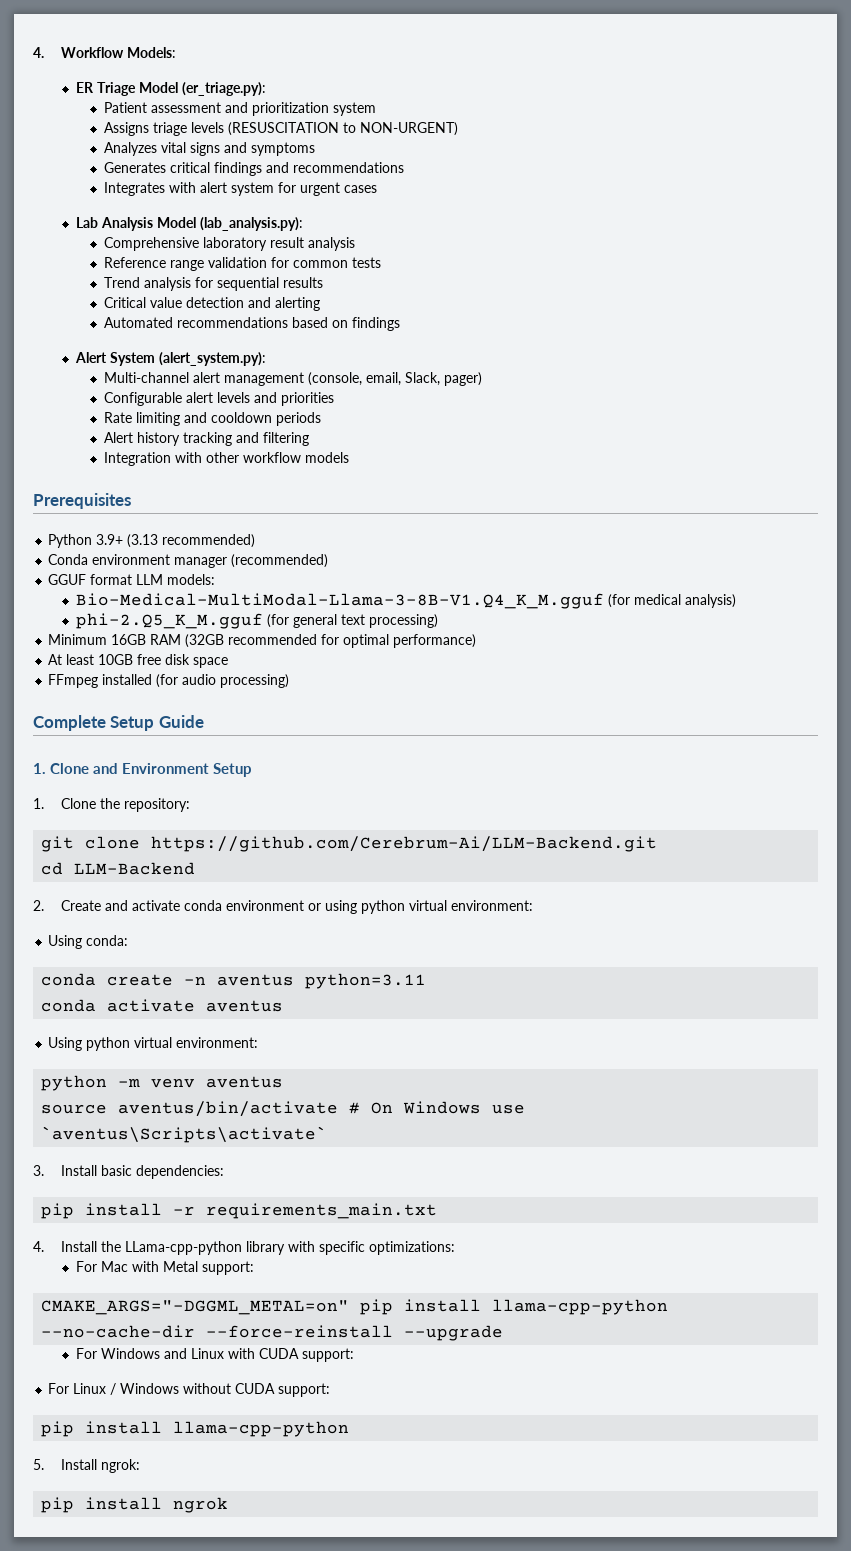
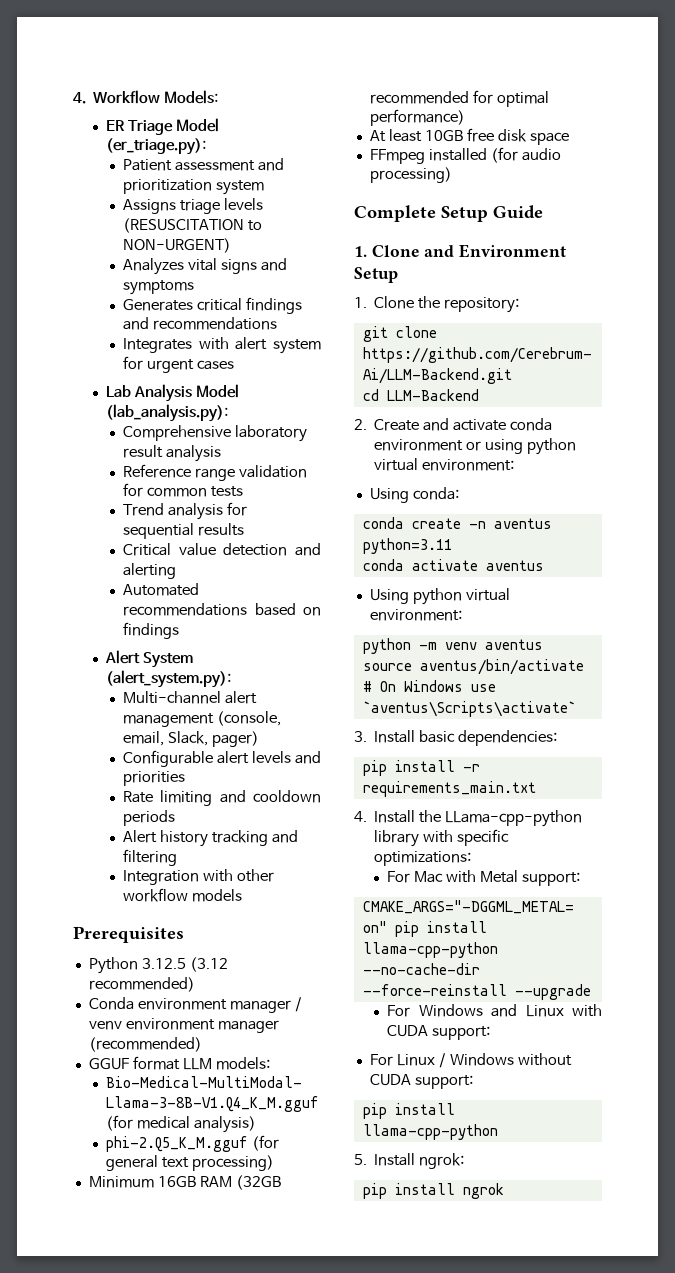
[96,534,159,548] 3.9+ (3.13 -> [141,957,228,972] 3.12.5 (3.12
(228, 562) none -> [294,997,302,1012] [88,1018,279,1033] / venv environment manager

